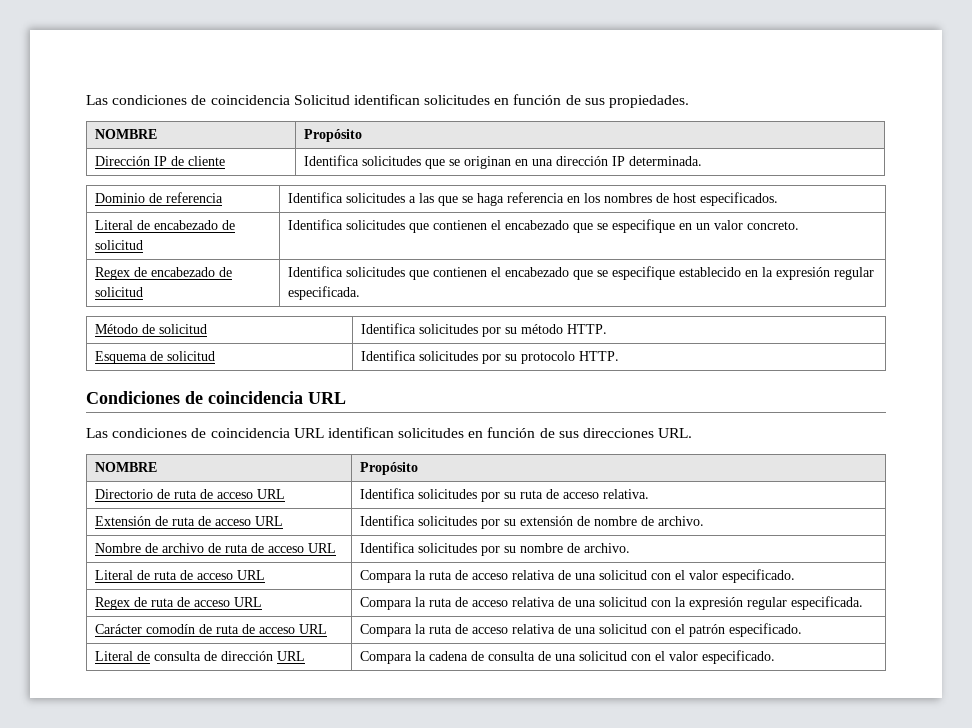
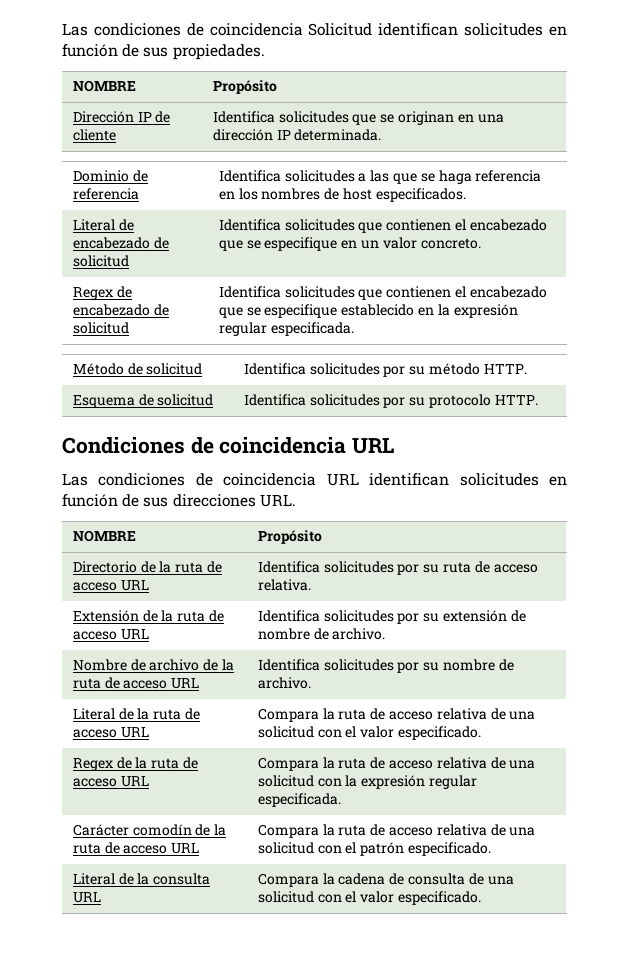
(170, 494) none -> [159,561,172,573] la
(168, 521) none -> [161,610,174,622] la
(221, 548) none -> [221,659,234,671] la
(150, 575) none -> [137,708,150,720] la
(147, 602) none -> [135,757,148,769] la
(212, 629) none -> [214,824,227,836] la
[153,651,273,661] consulta de dirección -> [137,873,211,885] la consulta

